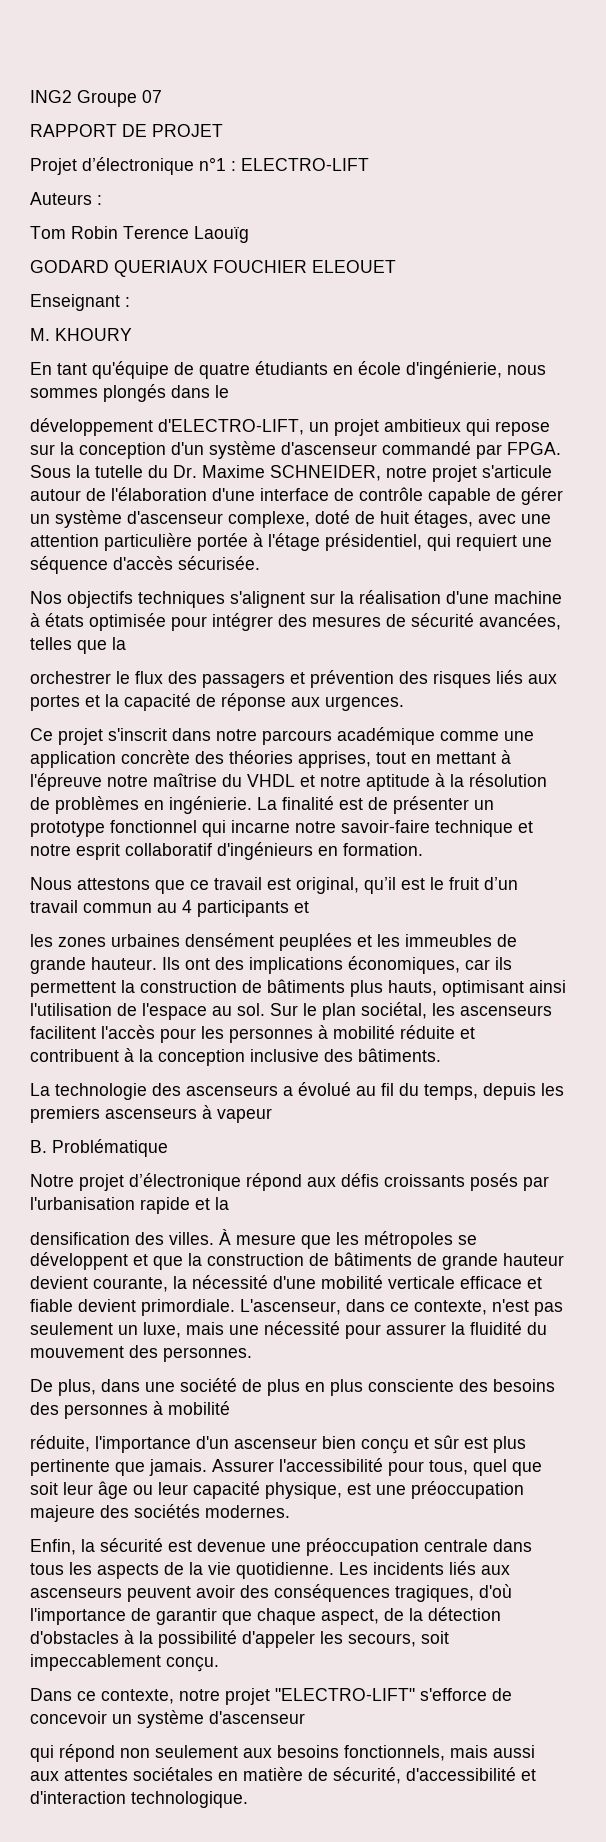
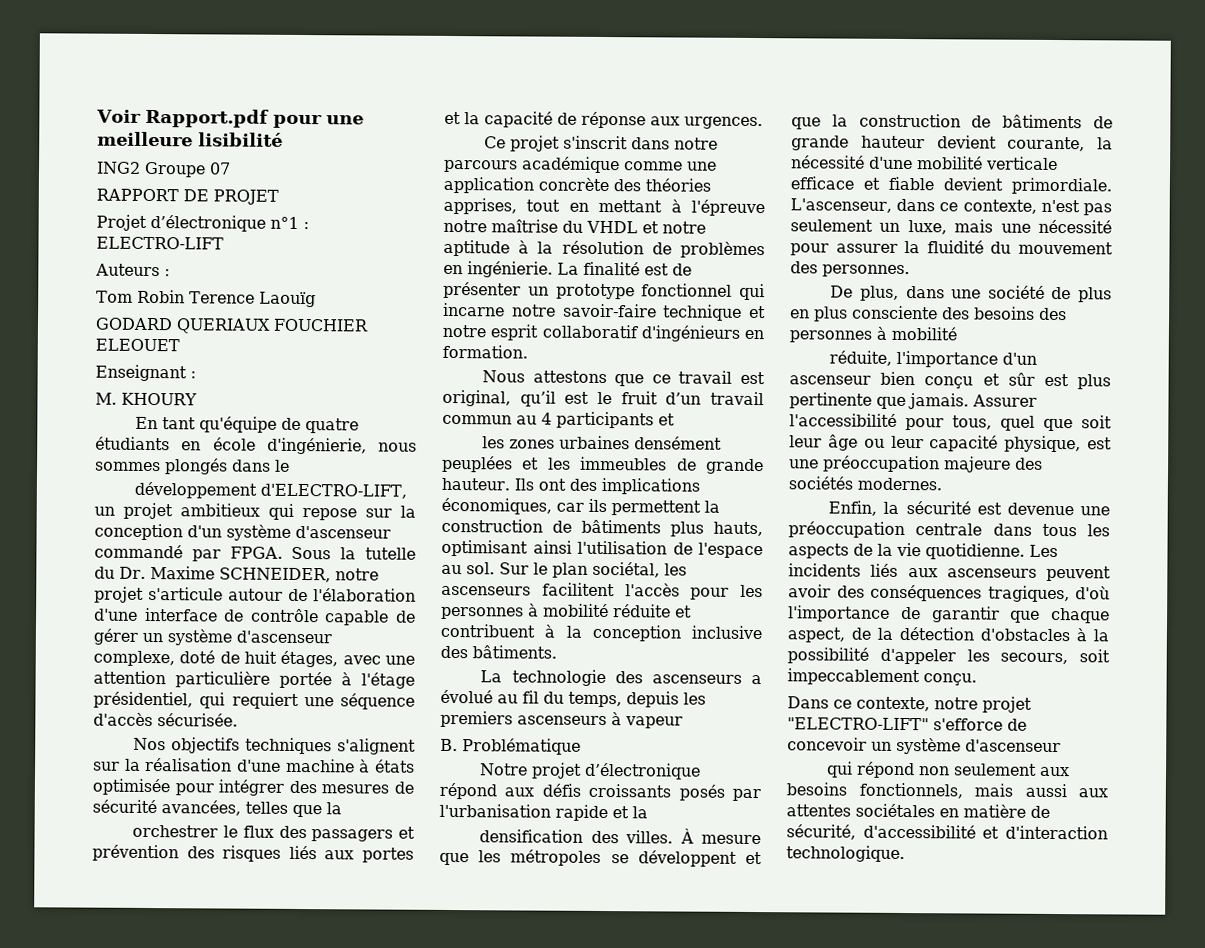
(30, 96) none -> [96,108,364,129] [97,131,283,147] Voir Rapport.pdf pour une meilleure lisibilité //

